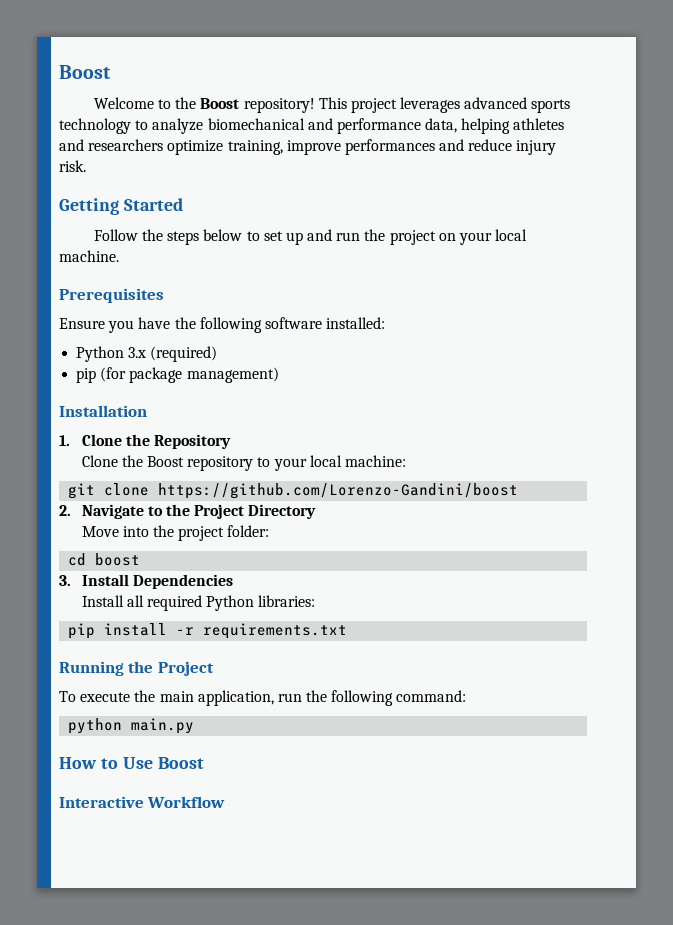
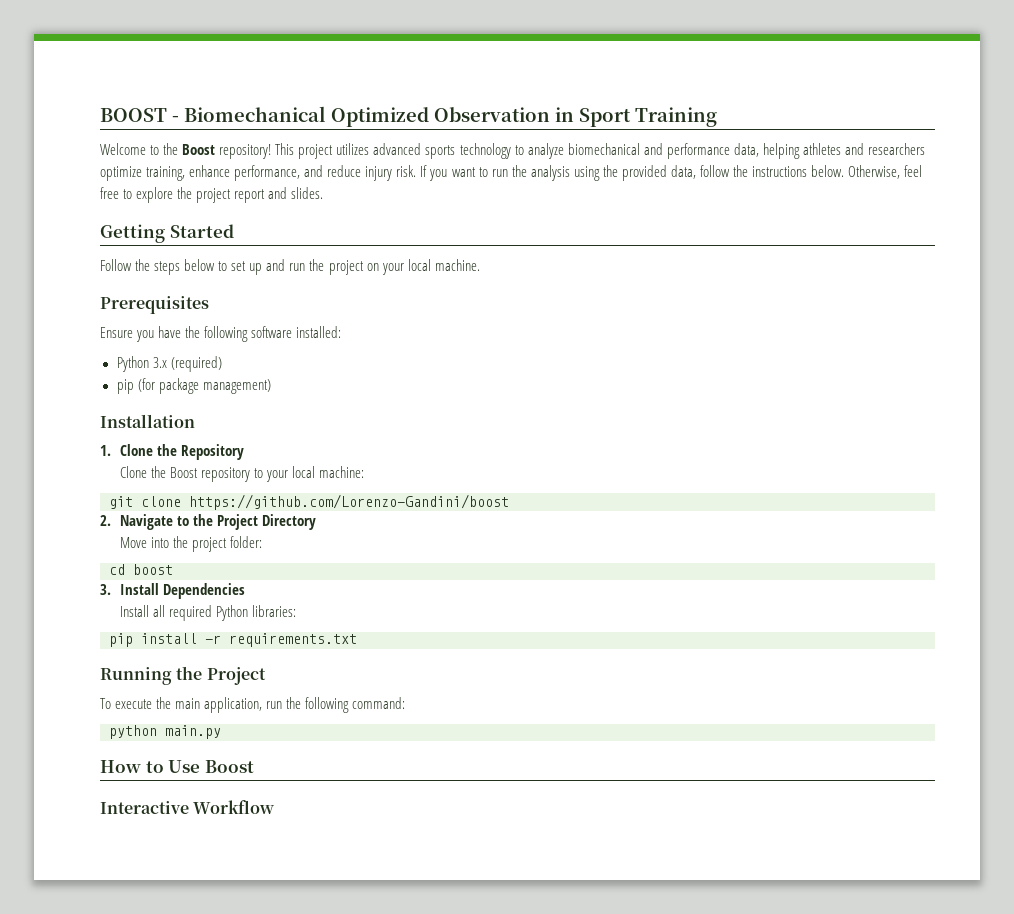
[59,65,111,79] Boost -> [100,106,717,127] BOOST - Biomechanical Optimized Observation in Sport Training
[400,97,461,113] leverages -> [336,143,370,155] utilizes
[286,139,435,155] improve performances -> [189,165,301,181] enhance performance,
(86, 166) none -> [420,165,923,181] [100,187,324,203] If you want to run the analysis using the provided data, follow the instructions below. Otherwise, feel free to explore the project report and slides.

